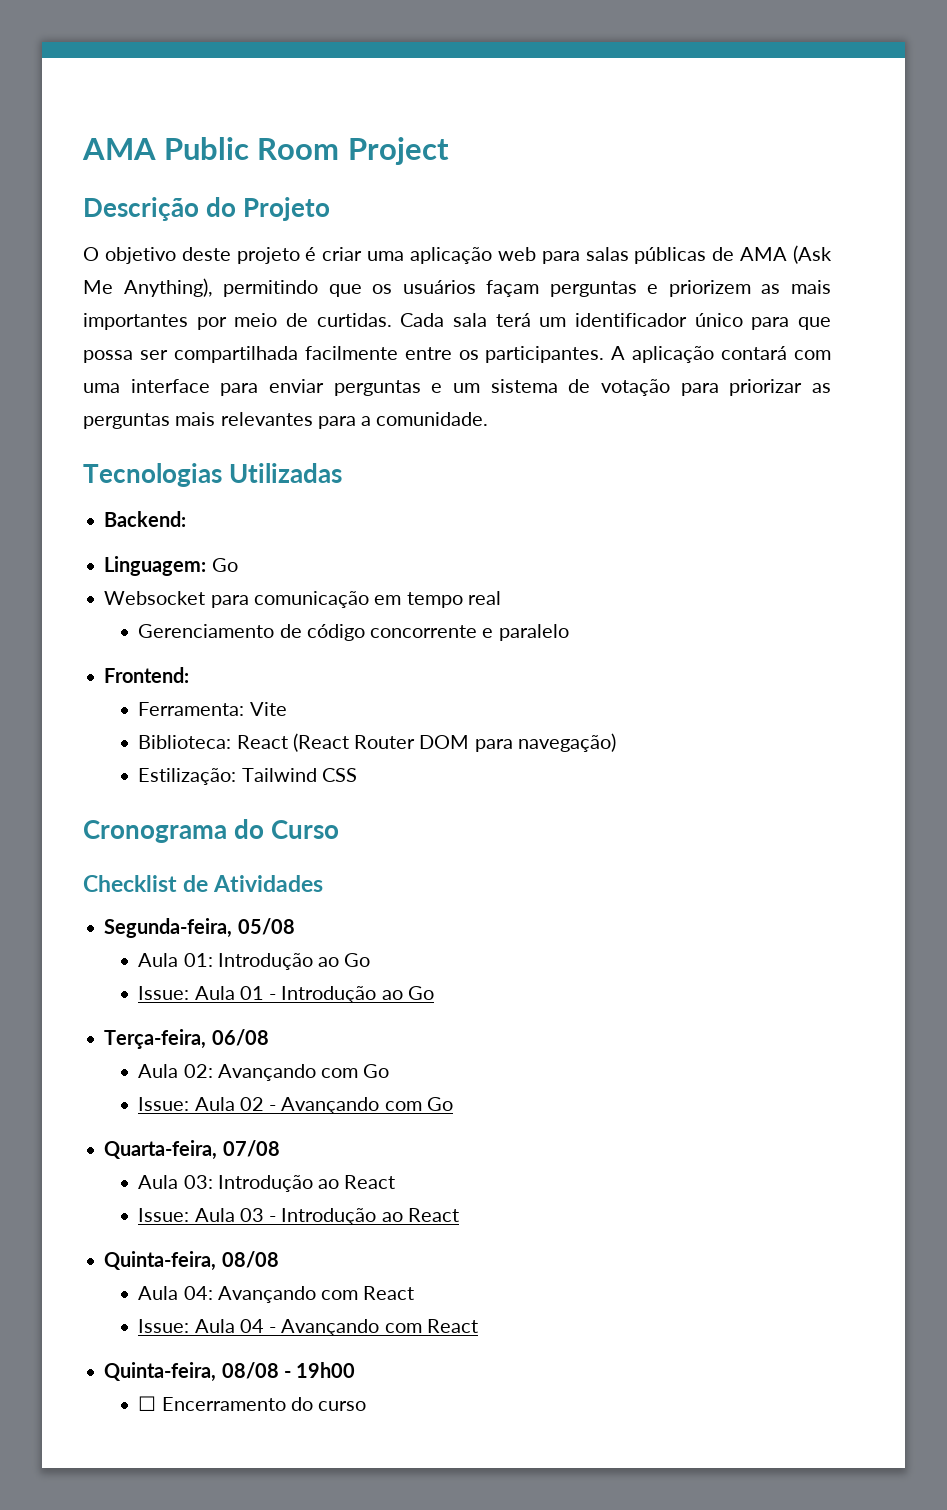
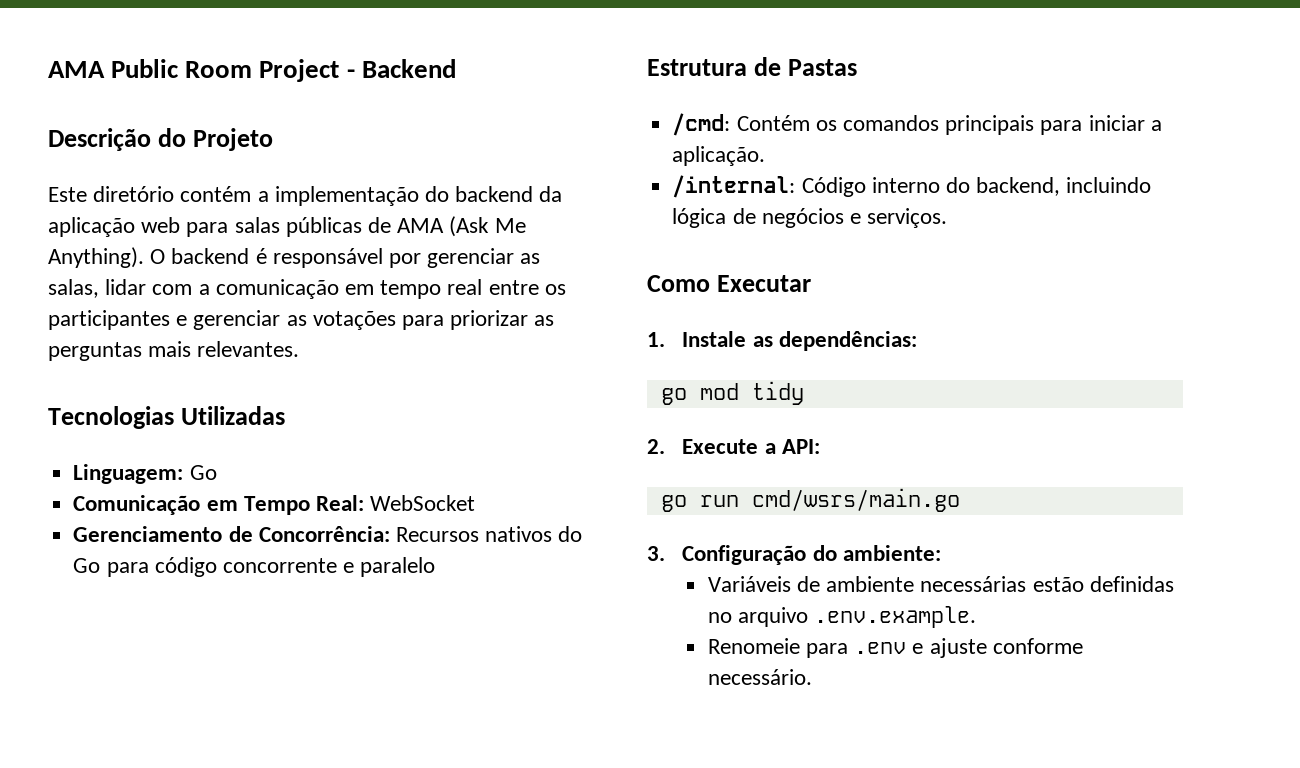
(449, 151) none -> [346,59,456,78] - Backend
[83,247,405,264] O objetivo deste projeto é criar uma -> [48,186,563,206] Este diretório contém a implementação do backend da
[123,278,831,297] [83,313,831,330] [83,346,831,363] [83,379,670,396] Anything), permitindo que os usuários façam perguntas e priorizem as mais importantes por meio de curtidas. Cada sala terá um identificador único para que possa ser compartilhada facilmente entre os participantes. A aplicação contará com uma interface para enviar perguntas e um sistema de votação -> [48,247,541,268] [48,279,566,299] [48,310,396,330] Anything). O backend é responsável por gerenciar as salas, lidar com a comunicação em tempo real entre os participantes e gerenciar as votações
[220,412,489,429] relevantes para a comunidade. -> [197,341,300,357] relevantes.
[104,511,187,527] // Backend: -> (285, 415) none
[104,591,501,608] [138,624,569,641] [104,667,190,683] [138,702,287,716] [138,733,616,752] [138,768,357,785] [83,819,340,843] [83,875,324,892] [104,918,295,938] [138,953,371,970] [138,986,434,1003] [104,1029,269,1049] [138,1064,390,1081] [138,1097,453,1114] [104,1140,280,1160] [138,1175,396,1192] [138,1208,459,1225] [104,1251,279,1271] [138,1286,415,1303] [138,1319,478,1336] [104,1362,356,1382] [138,1396,367,1411] Websocket para comunicação em tempo real // Gerenciamento de código concorrente e paralelo // Frontend: // Ferramenta: Vite // Biblioteca: React (React Router DOM para navegação) // Estilização: Tailwind CSS // Cronograma do Curso // Checklist de Atividades // Segunda-feira, 05/08 // Aula 01: Introdução ao Go // Issue: Aula 01 - Introdução ao Go // Terça-feira, 06/08 // Aula 02: Avançando com Go // Issue: Aula 02 - Avançando com Go // Quarta-feira, 07/08 // Aula 03: Introdução ao React // Issue: Aula 03 - Introdução ao React // Quinta-feira, 08/08 // Aula 04: Avançando com React // Issue: Aula 04 - Avançando com React // Quinta-feira, 08/08 - 19h00 // ☐ Encerramento do curso -> [73,495,476,515] [73,526,583,542] [73,557,436,577] [647,57,857,76] [672,113,1162,136] [672,146,766,166] [672,175,1152,198] [672,208,948,228] [647,275,811,292] [647,331,917,351] [660,381,804,405] [647,439,820,454] [660,488,960,512] [647,545,941,565] [707,576,1174,592] [707,606,977,628] [707,638,1083,658] [707,669,812,685] Comunicação em Tempo Real: WebSocket // Gerenciamento de Concorrência: Recursos nativos do Go para código concorrente e paralelo // Estrutura de Pastas // /cmd: Contém os comandos principais para iniciar a aplicação. // /internal: Código interno do backend, incluindo lógica de negócios e serviços. // Como Executar // 1. Instale as dependências: // go mod tidy // 2. Execute a API: // go run cmd/wsrs/main.go // 3. Configuração do ambiente: // Variáveis de ambiente necessárias estão definidas no arquivo .env.example. // Renomeie para .env e ajuste conforme necessário.

